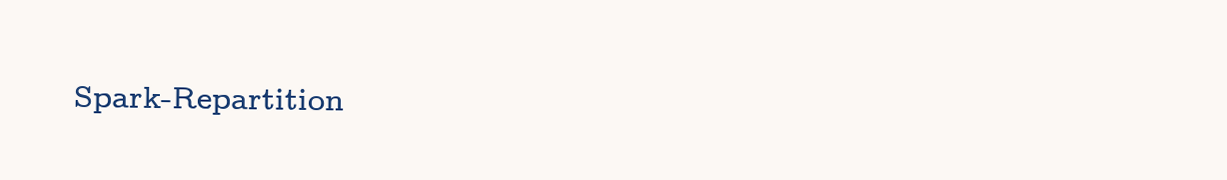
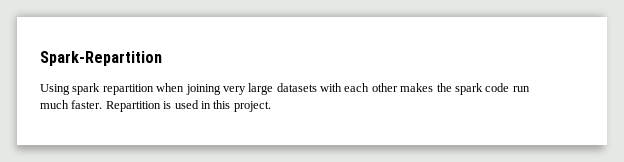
(344, 101) none -> [40,83,530,95] [40,100,271,112] // Using spark repartition when joining very large datasets with each other makes the spark code run much faster. Repartition is used in this project.

